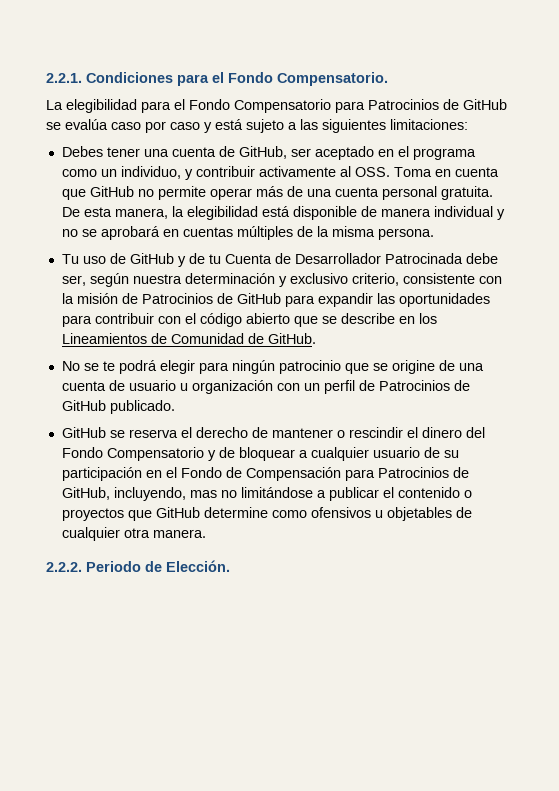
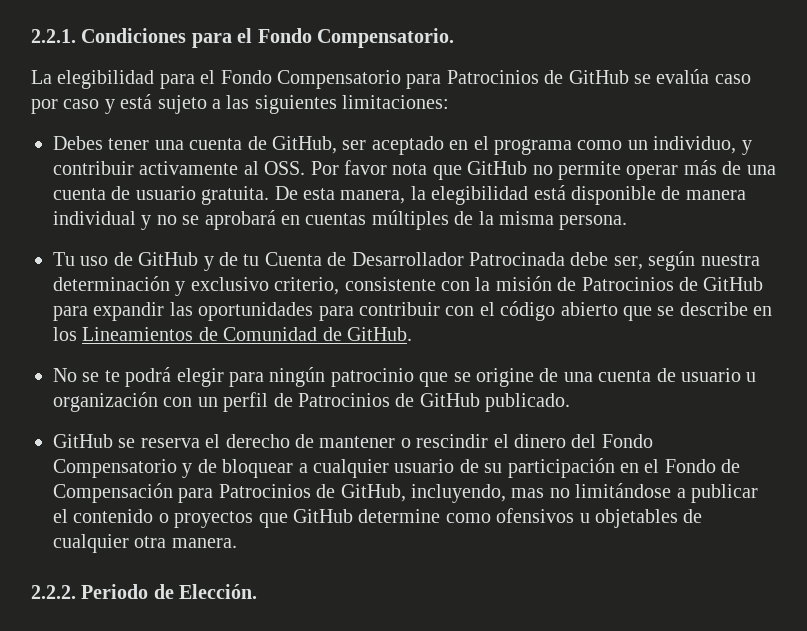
[393,167,499,177] Toma en cuenta -> [310,160,428,175] Por favor nota
[381,186,437,200] personal -> [111,186,196,200] de usuario

